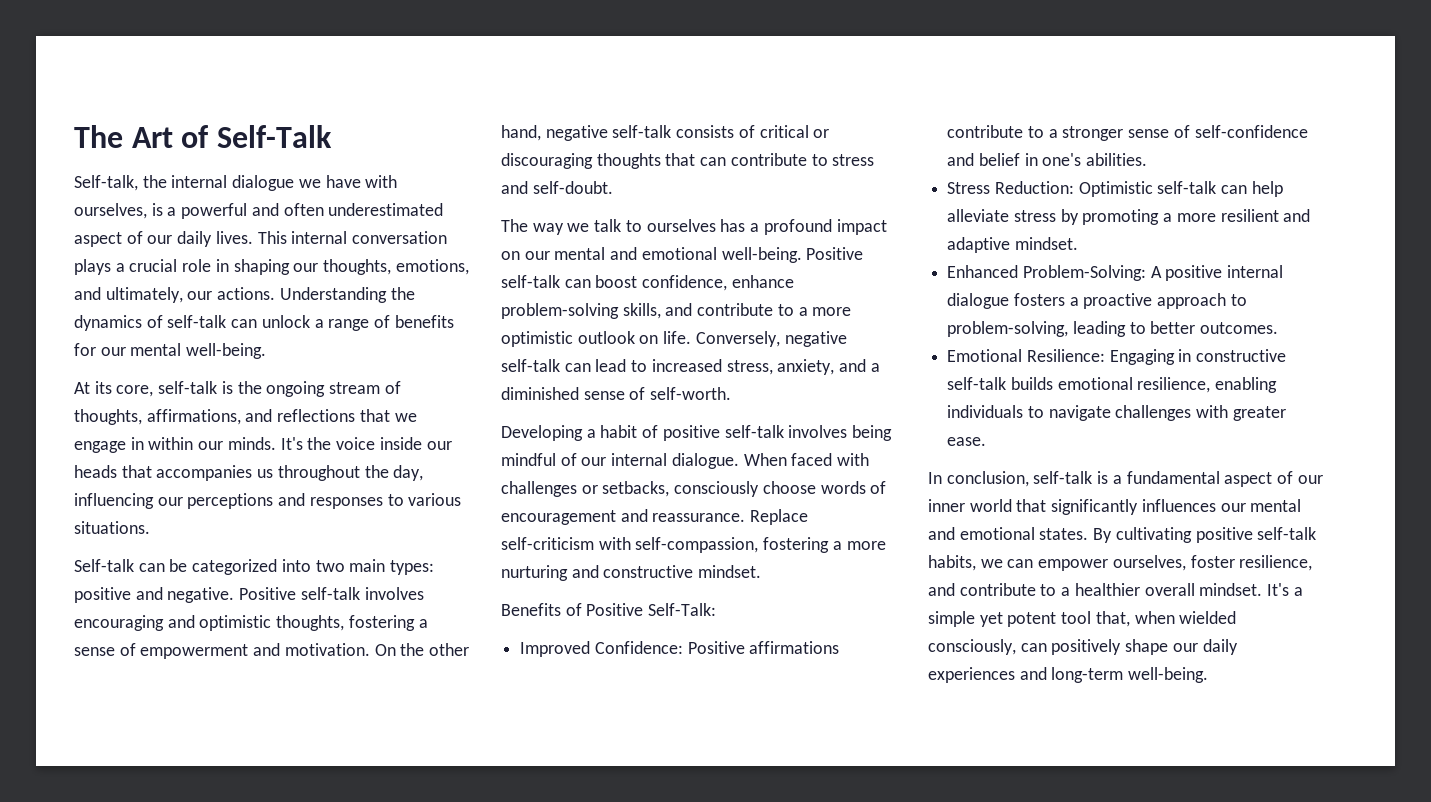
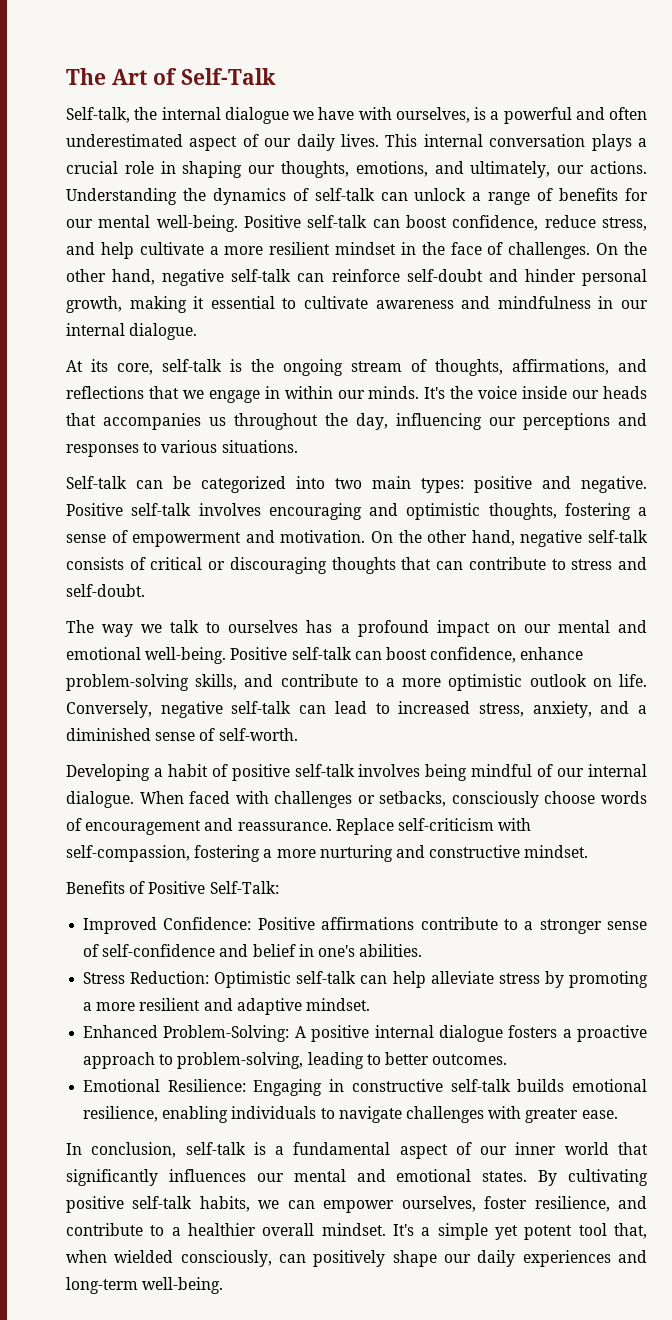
(267, 351) none -> [244,215,647,231] [66,242,647,259] [66,269,648,286] [66,296,649,313] [66,323,198,340] Positive self-talk can boost confidence, reduce stress, and help cultivate a more resilient mindset in the face of challenges. On the other hand, negative self-talk can reinforce self-doubt and hinder personal growth, making it essential to cultivate awareness and mindfulness in our internal dialogue.

